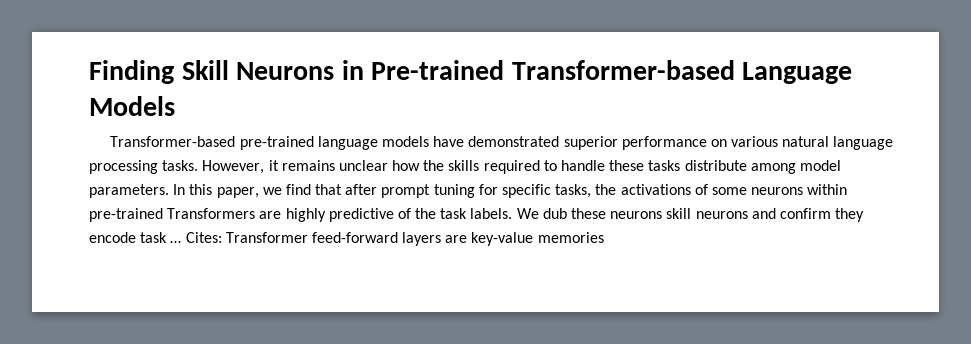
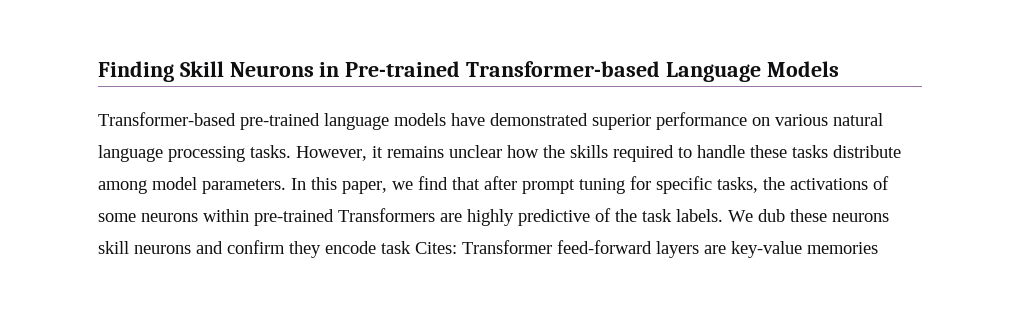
[170,241,182,243] … -> (411, 247) none

